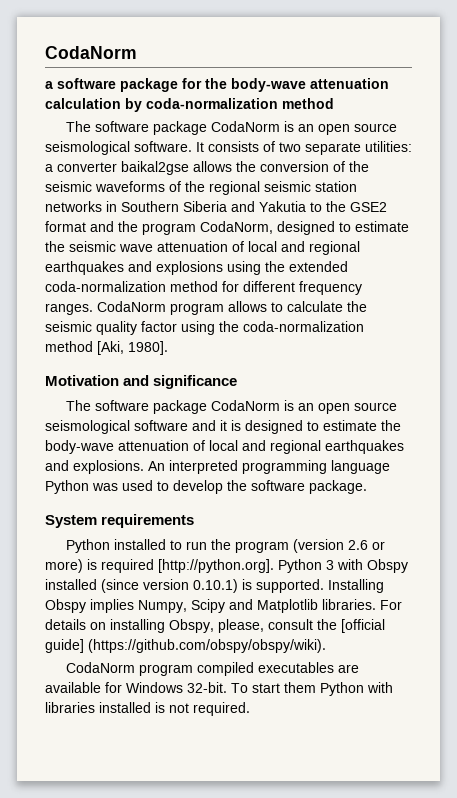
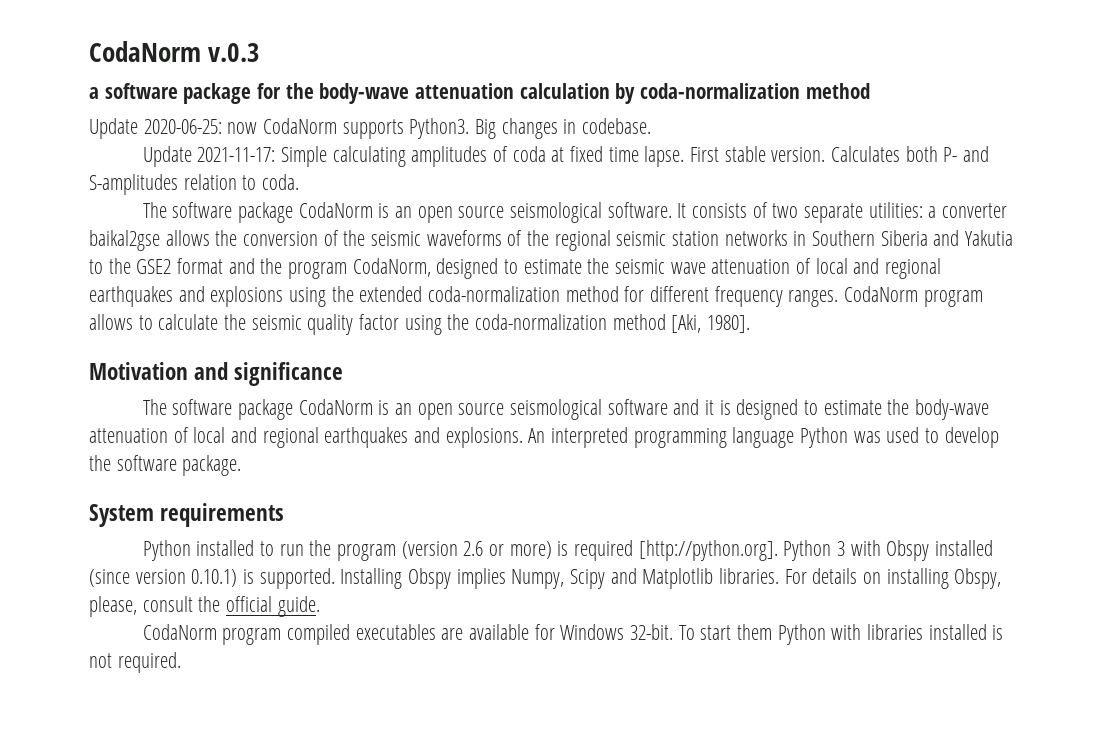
[45,46,137,59] CodaNorm -> [89,41,261,62] CodaNorm v.0.3
(334, 103) none -> [89,118,652,139] [142,146,989,167] [89,174,300,195] // Update 2020-06-25: now CodaNorm supports Python3. Big changes in codebase. // Update 2021-11-17: Simple calculating amplitudes of coda at fixed time lapse. First stable version. Calculates both P- and S-amplitudes relation to coda.
[341,619,385,633] [45,639,326,653] [official guide] (https://github.com/obspy/obspy/wiki). -> [226,596,320,617] official guide.

